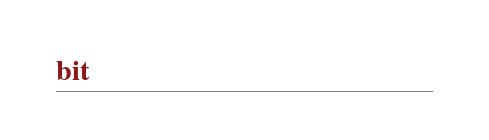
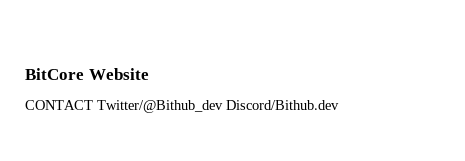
[56,61,90,80] bit -> [25,68,149,80] [25,100,339,113] BitCore Website // CONTACT Twitter/@Bithub_dev Discord/Bithub.dev

